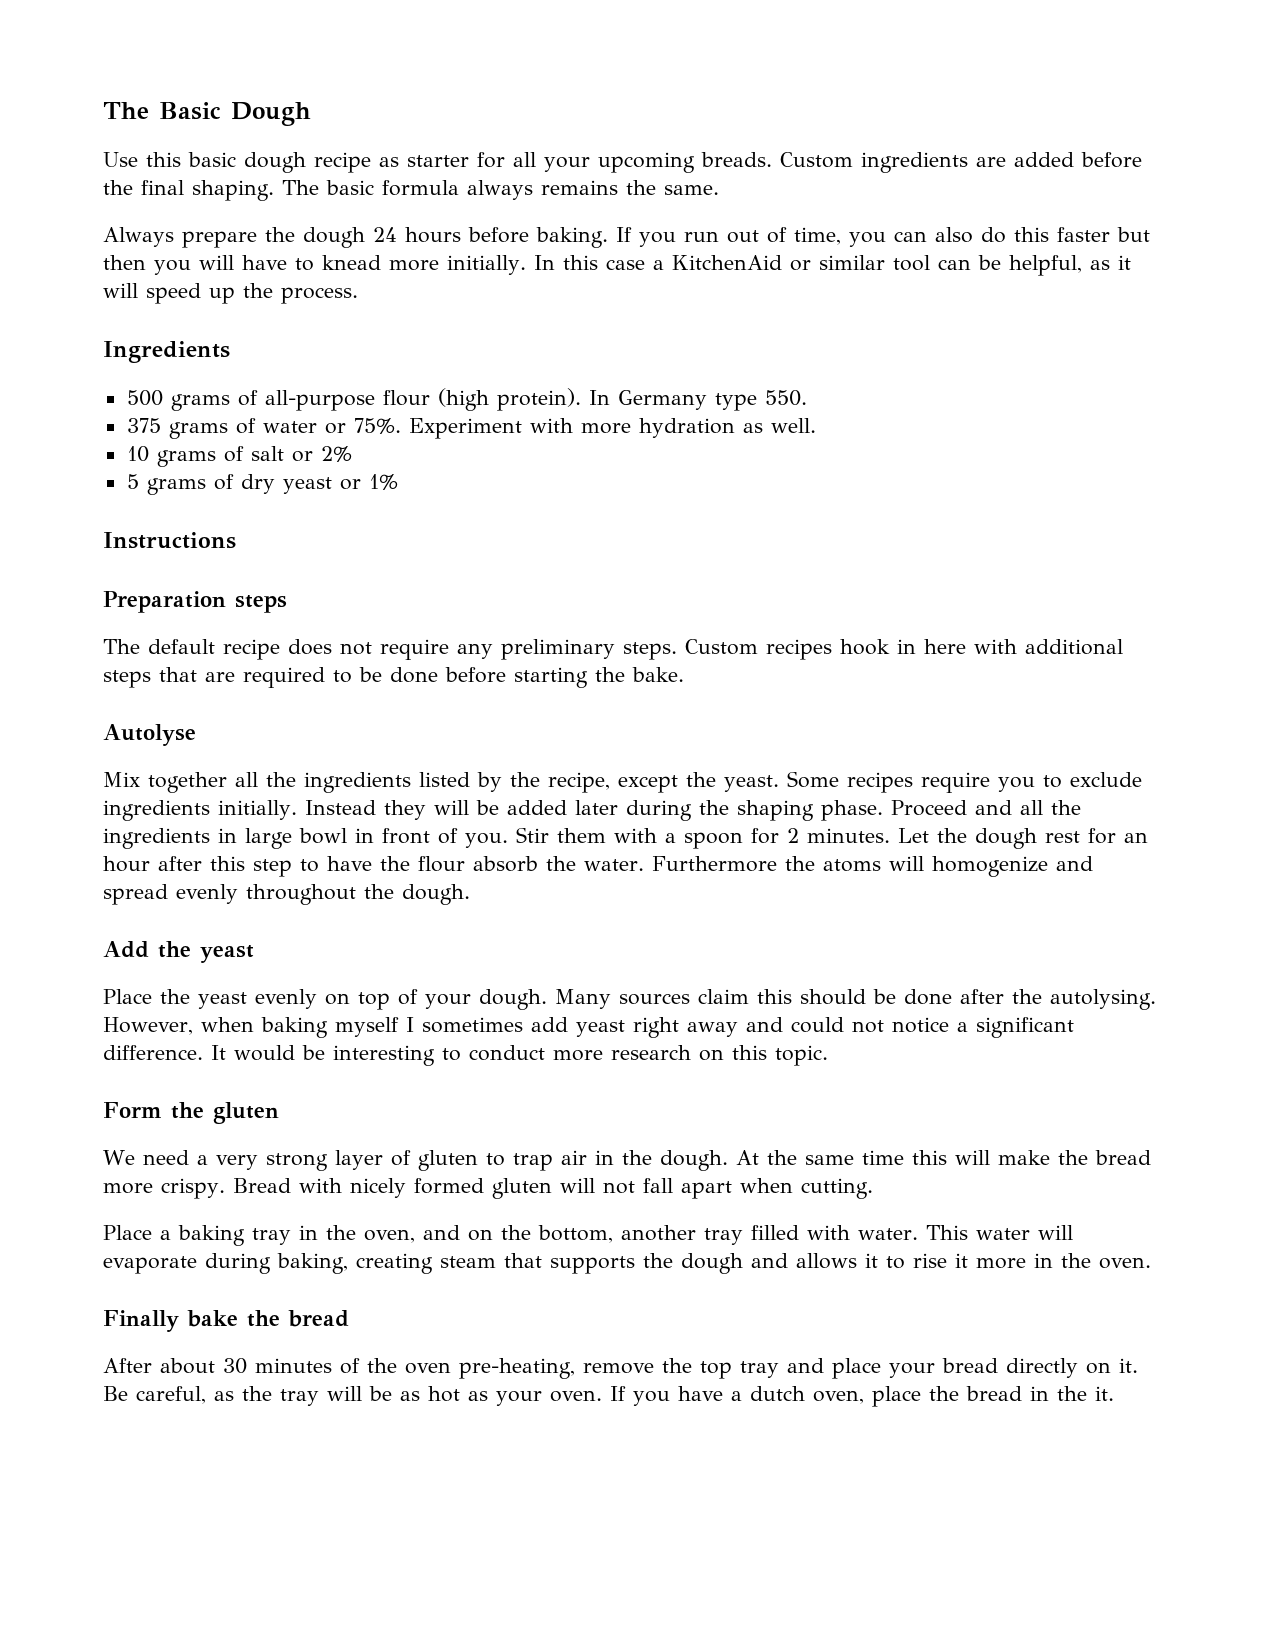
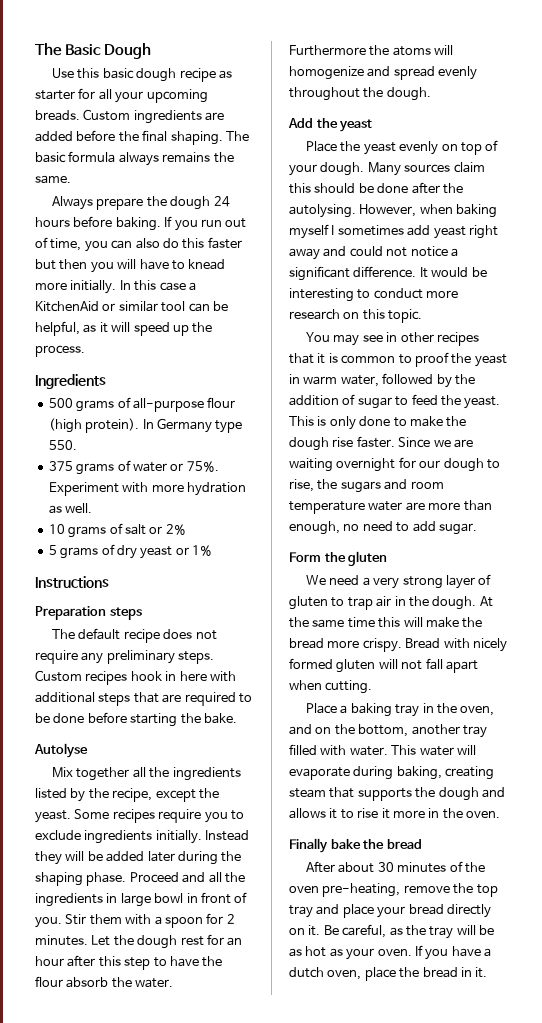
(828, 1055) none -> [306,332,479,346] [289,352,507,367] [289,373,475,388] [289,394,501,409] [289,416,467,430] [289,436,473,451] [289,457,500,472] [289,479,444,493] [289,500,492,514] [289,521,477,535] // You may see in other recipes that it is common to proof the yeast in warm water, followed by the addition of sugar to feed the yeast. This is only done to make the dough rise faster. Since we are waiting overnight for our dough to rise, the sugars and room temperature water are more than enough, no need to add sugar.
[1057,1386,1087,1401] the -> (472, 972) none

